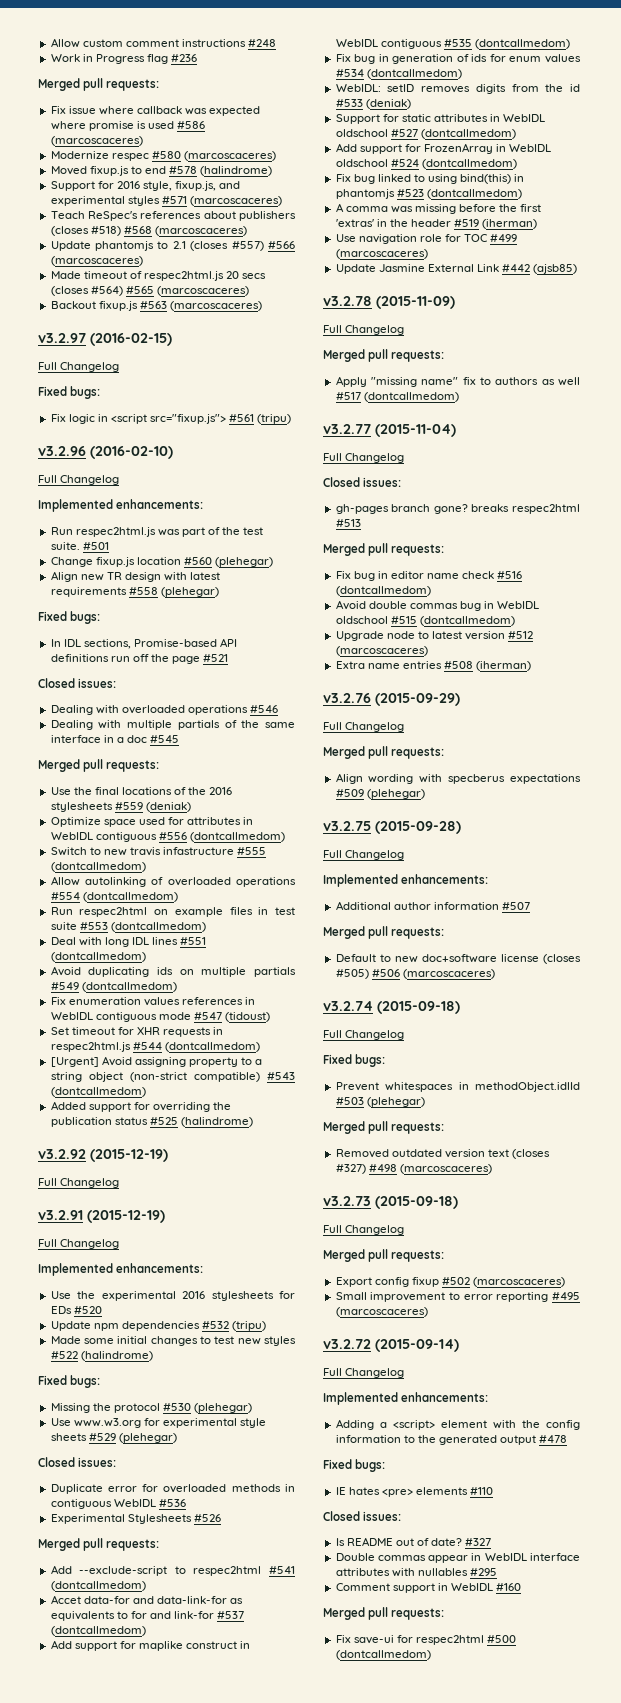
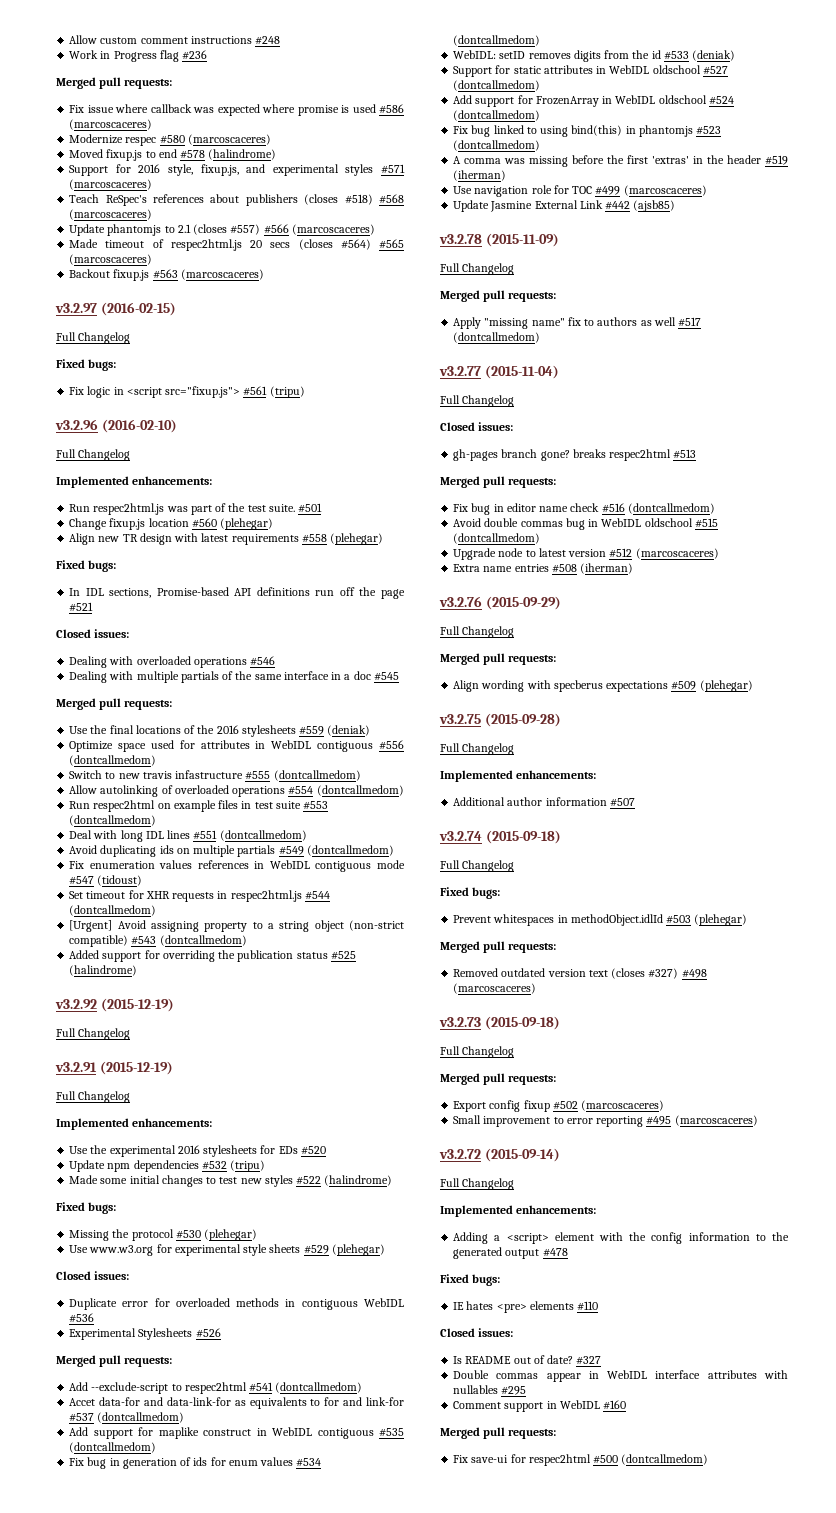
[323,926,445,939] [335,954,581,964] [335,969,495,979] // Merged pull requests: // Default to new doc+software license (closes #505) #506 (marcoscaceres) -> (635, 802) none

